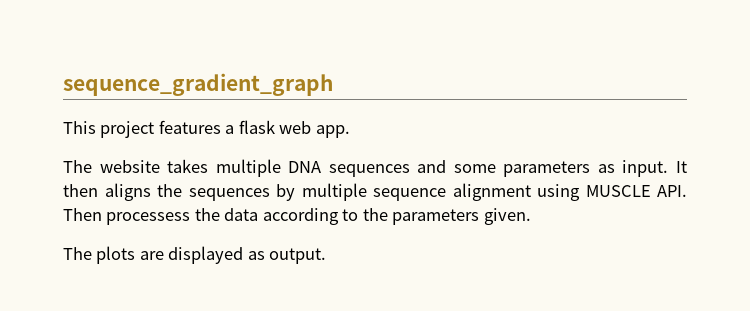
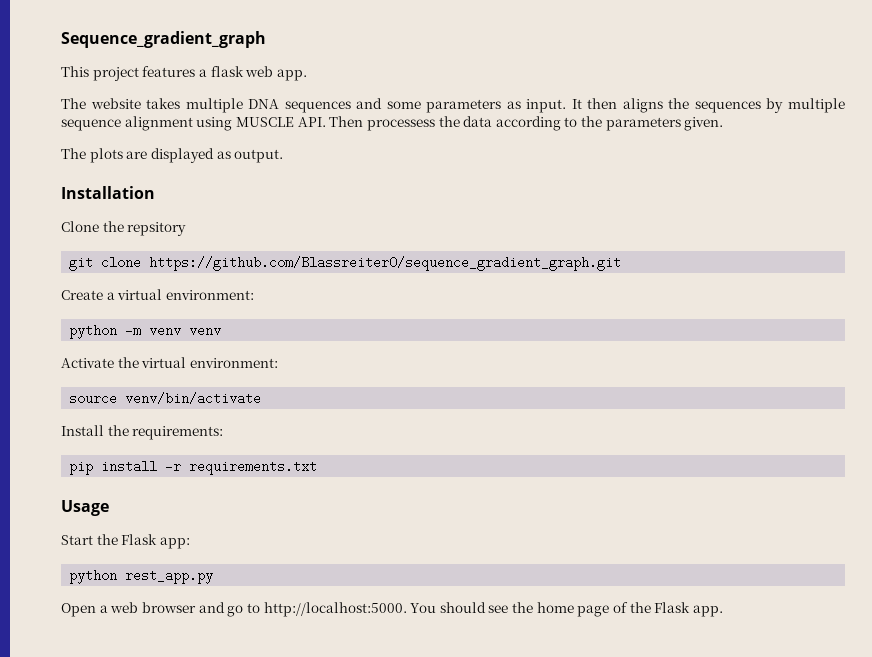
[63,73,333,96] sequence_gradient_graph -> [61,31,266,48] Sequence_gradient_graph
(327, 256) none -> [61,186,155,199] [61,221,187,236] [69,256,622,271] [61,289,254,300] [69,324,222,339] [61,357,278,368] [69,392,262,405] [61,425,224,440] [69,460,318,475] [61,500,109,516] [61,534,190,549] [69,569,214,584] [61,602,723,617] // Installation // Clone the repsitory // git clone https://github.com/Blassreiter0/sequence_gradient_graph.git // Create a virtual environment: // python -m venv venv // Activate the virtual environment: // source venv/bin/activate // Install the requirements: // pip install -r requirements.txt // Usage // Start the Flask app: // python rest_app.py // Open a web browser and go to http://localhost:5000. You should see the home page of the Flask app.

